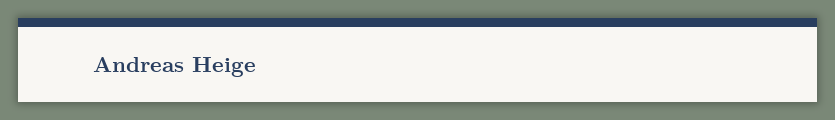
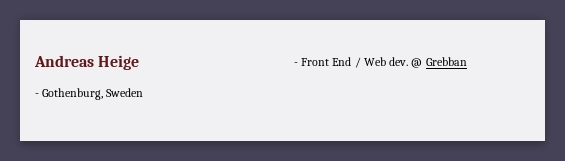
(256, 67) none -> [35,88,144,100] [294,57,467,68] // - Gothenburg, Sweden // - Front End / Web dev. @ Grebban

